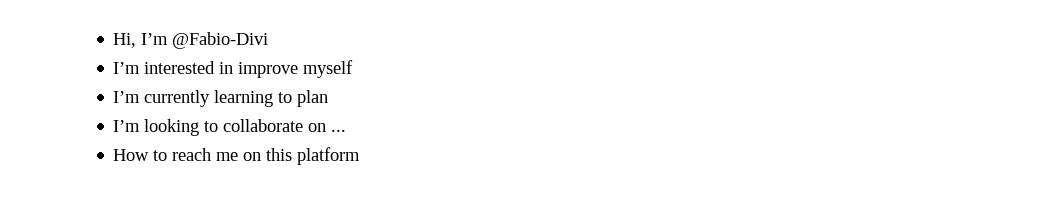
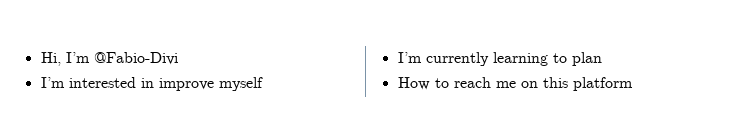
[113,119,347,136] // I’m looking to collaborate on ... -> (602, 59) none

